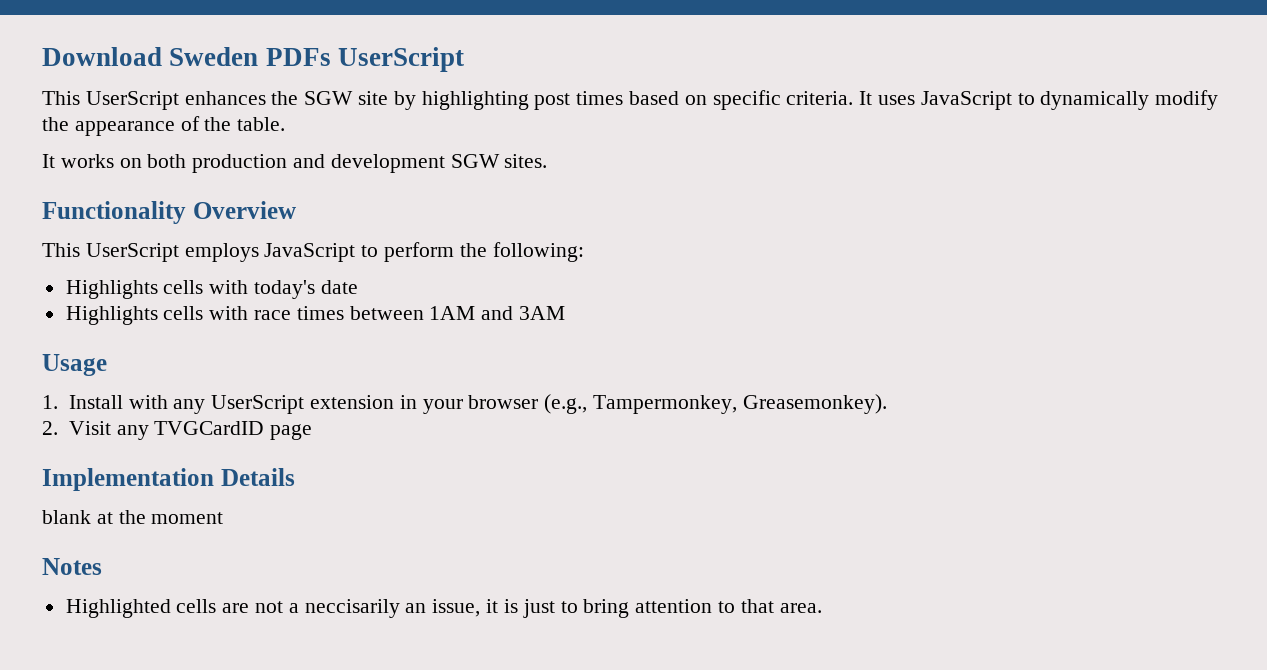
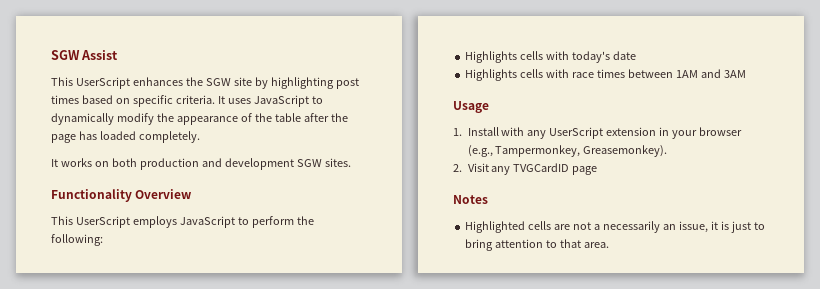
[42,47,464,72] Download Sweden PDFs UserScript -> [51,50,119,60] SGW Assist
[237,117,286,131] table. -> [274,113,348,122] [51,131,200,143] table after the page has loaded completely.
[42,468,295,491] [42,510,224,524] // Implementation Details // blank at the moment -> (598, 170) none
[304,599,400,618] neccisarily -> [602,221,660,233] necessarily

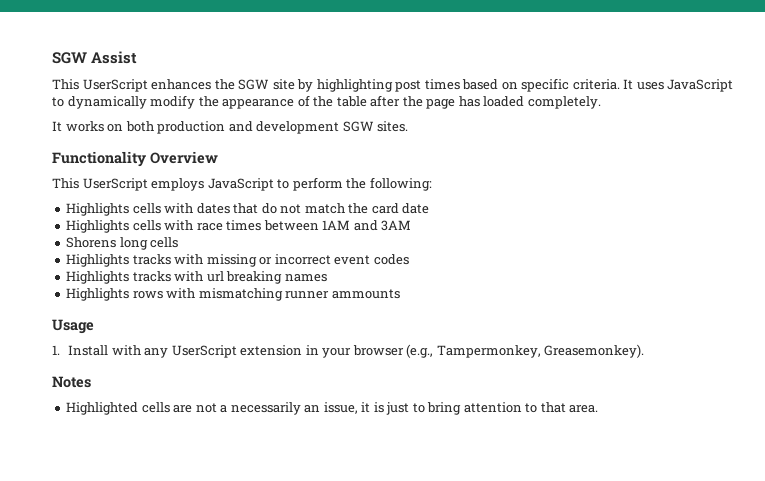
[572,51,611,63] today's -> [196,203,399,214] dates that do not match the card
(746, 74) none -> [66,237,179,250] [66,254,409,267] [66,271,327,284] [66,288,400,301] // Shorens long cells // Highlights tracks with missing or incorrect event codes // Highlights tracks with url breaking names // Highlights rows with mismatching runner ammounts
[453,163,598,175] // 2. Visit any TVGCardID page -> (645, 351) none

